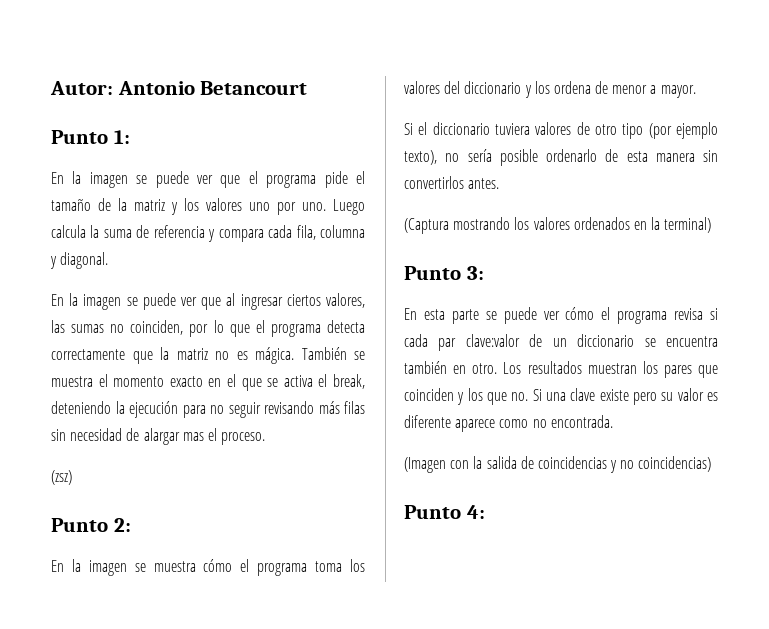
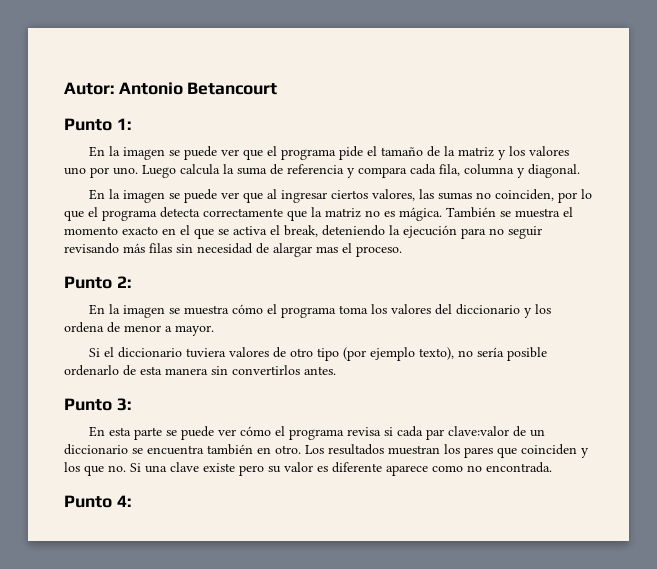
[51,470,72,485] // (zsz) -> (402, 251) none
[404,217,712,234] // (Captura mostrando los valores ordenados en la terminal) -> (336, 370) none
[404,456,712,473] // (Imagen con la salida de coincidencias y no coincidencias) -> (552, 467) none

